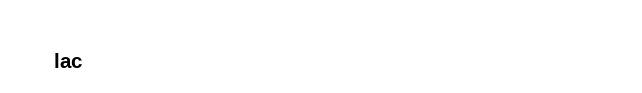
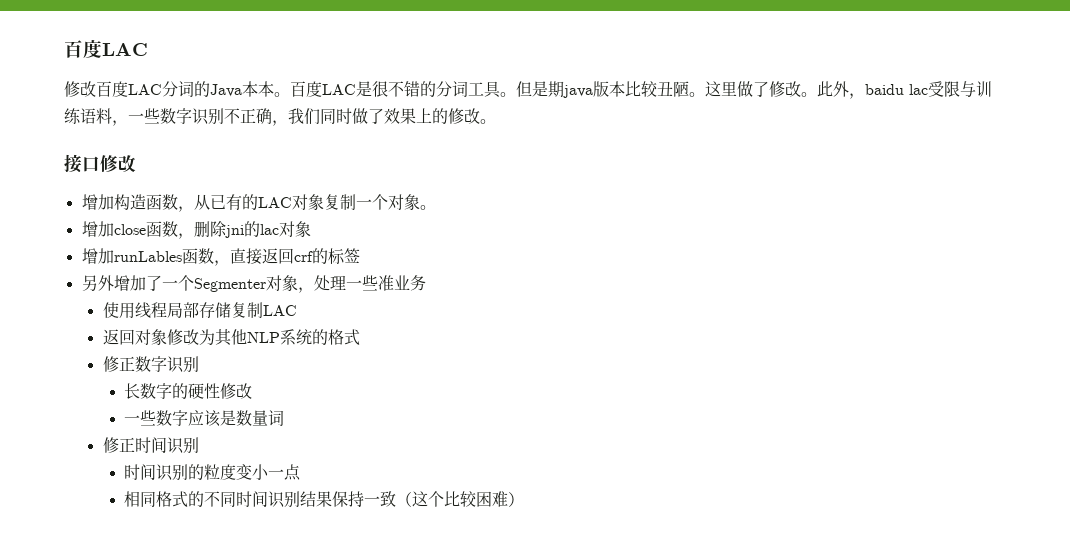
[54,53,82,68] lac -> [64,40,148,58] [64,81,992,99] [64,108,496,126] [64,154,136,173] [81,194,436,212] [81,221,311,239] [81,248,360,266] [81,275,426,293] [102,302,297,319] [102,329,360,346] [102,356,199,373] [124,383,253,399] [124,410,285,427] [102,437,199,454] [124,464,302,481] [124,491,525,508] 百度LAC // 修改百度LAC分词的Java本本。百度LAC是很不错的分词工具。但是期java版本比较丑陋。这里做了修改。此外，baidu lac受限与训练语料，一些数字识别不正确，我们同时做了效果上的修改。 // 接口修改 // 增加构造函数，从已有的LAC对象复制一个对象。 // 增加close函数，删除jni的lac对象 // 增加runLables函数，直接返回crf的标签 // 另外增加了一个Segmenter对象，处理一些准业务 // 使用线程局部存储复制LAC // 返回对象修改为其他NLP系统的格式 // 修正数字识别 // 长数字的硬性修改 // 一些数字应该是数量词 // 修正时间识别 // 时间识别的粒度变小一点 // 相同格式的不同时间识别结果保持一致（这个比较困难）

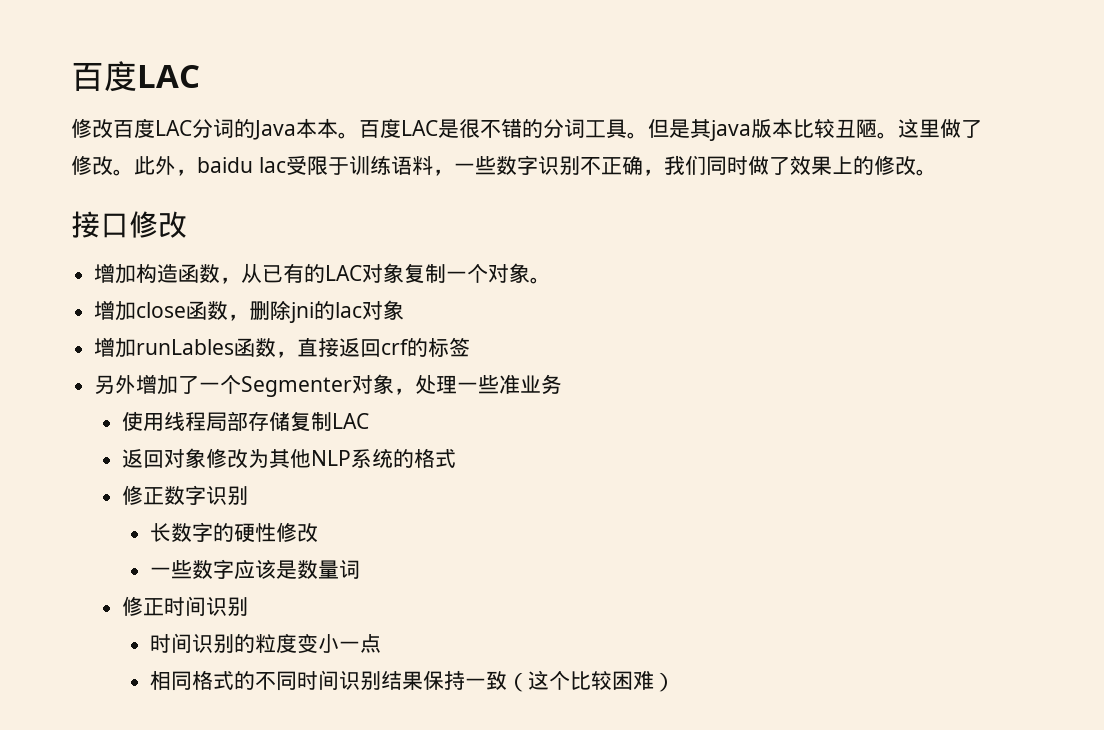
[548,81,564,97] 期 -> [690,119,711,138] 其
[960,81,976,97] 与 -> [327,157,349,175] 于

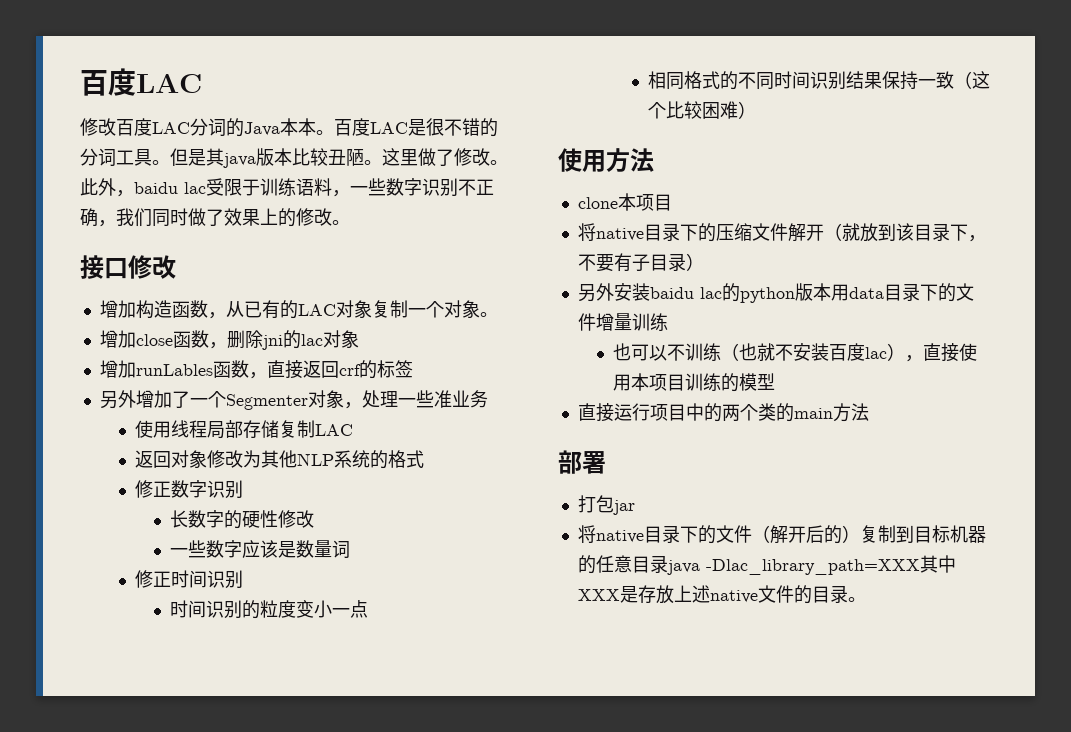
(676, 682) none -> [558,148,654,172] [577,193,672,211] [577,223,986,242] [577,253,704,272] [577,283,974,303] [577,313,668,331] [612,343,977,362] [612,373,775,392] [577,403,869,422] [558,450,606,474] [577,495,635,515] [577,525,986,544] [577,555,956,575] [577,585,866,604] // 使用方法 // clone本项目 // 将native目录下的压缩文件解开（就放到该目录下，不要有子目录） // 另外安装baidu lac的python版本用data目录下的文件增量训练 // 也可以不训练（也就不安装百度lac），直接使用本项目训练的模型 // 直接运行项目中的两个类的main方法 // 部署 // 打包jar // 将native目录下的文件（解开后的）复制到目标机器的任意目录java -Dlac_library_path=XXX其中XXX是存放上述native文件的目录。

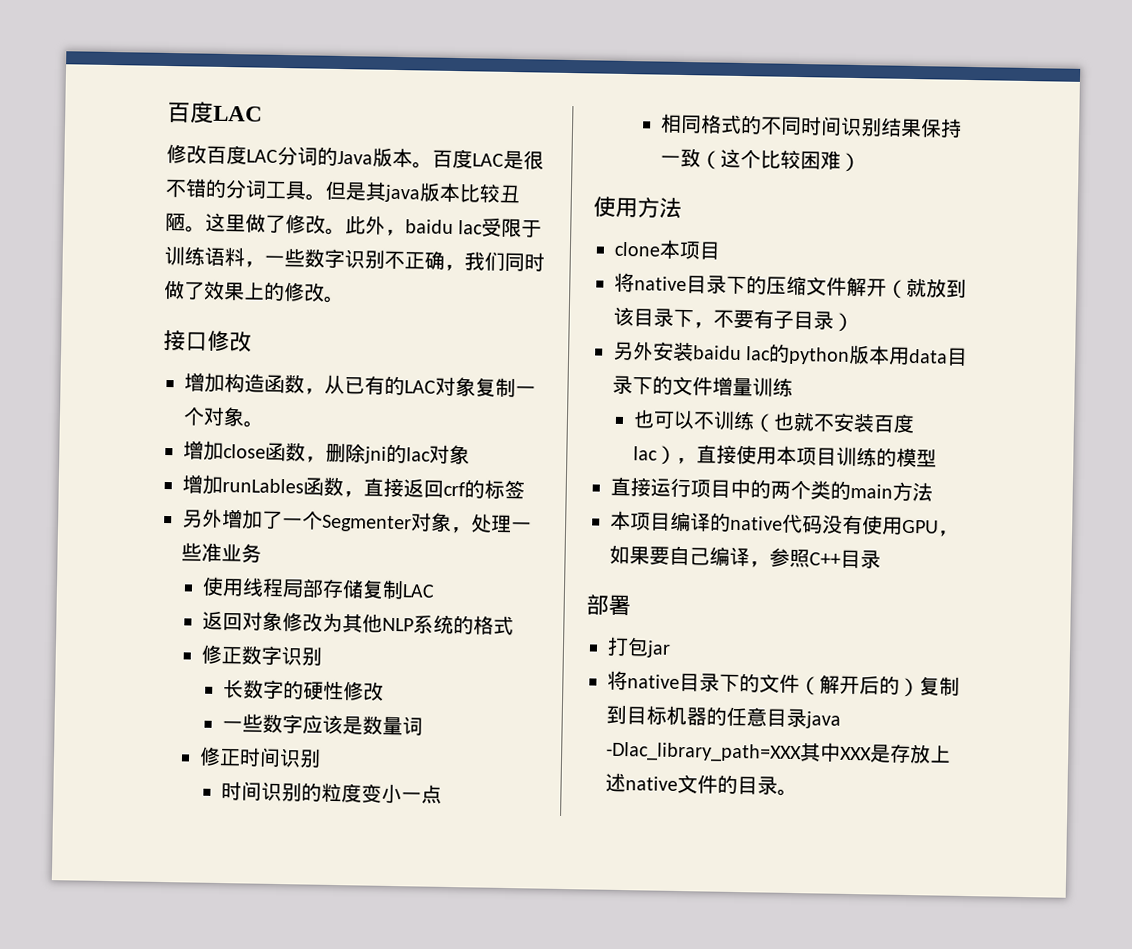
[280,118,298,136] 本 -> [372,147,393,167] 版
(869, 412) none -> [610,510,959,537] [609,544,881,569] // 本项目编译的native代码没有使用GPU，如果要自己编译，参照C++目录

